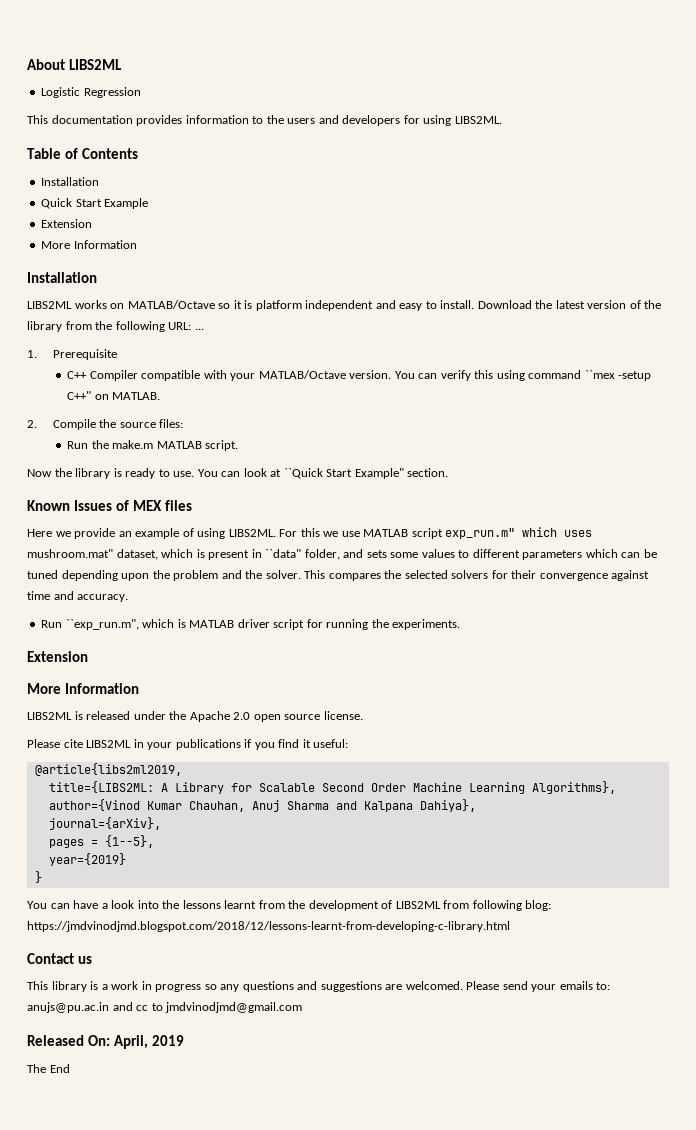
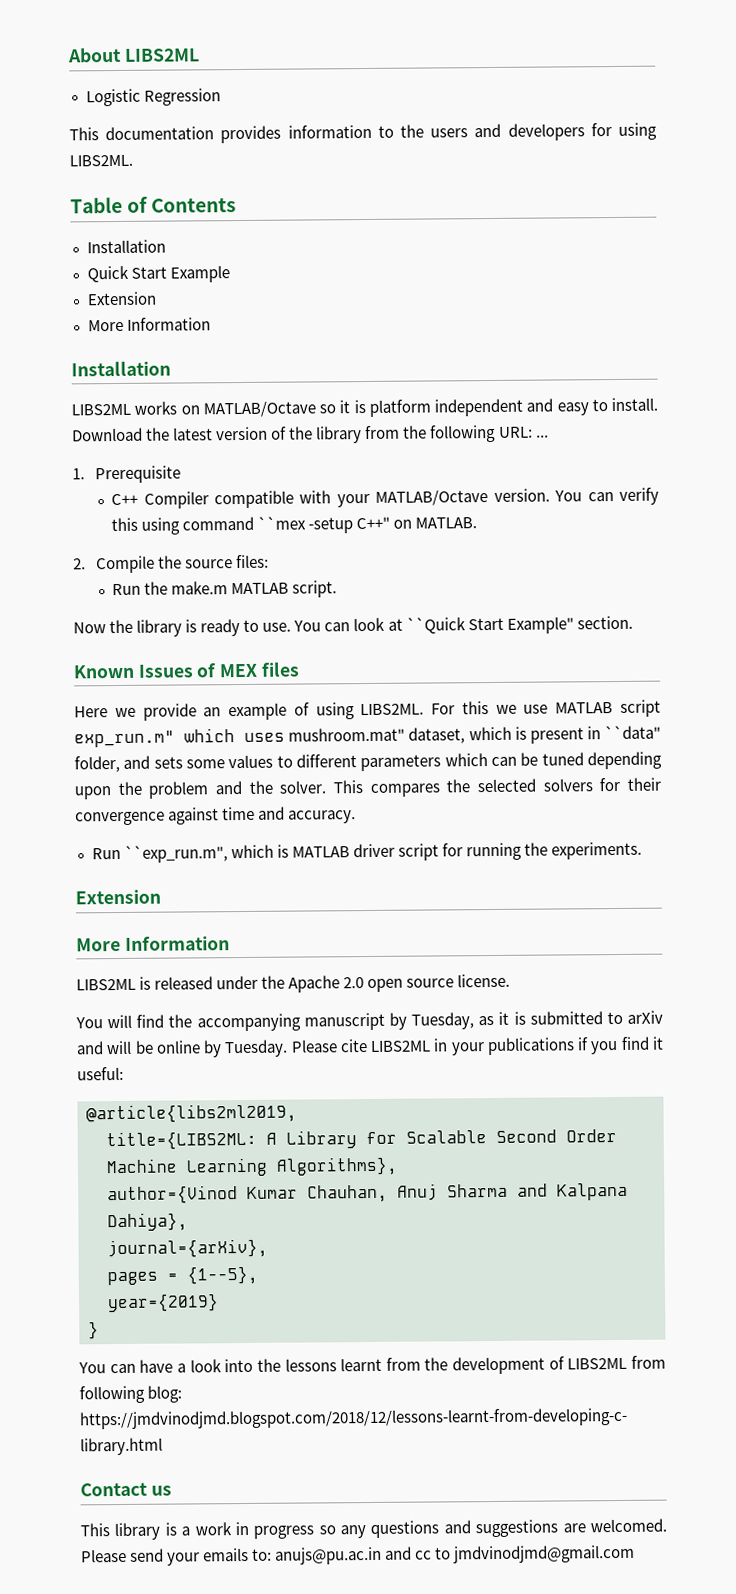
(363, 715) none -> [75,1010,663,1032] [76,1039,289,1058] You will find the accompanying manuscript by Tuesday, as it is submitted to arXiv and will be online by Tuesday.
[27,1035,185,1049] [27,1064,70,1073] // Released On: April, 2019 // The End -> (636, 1554) none

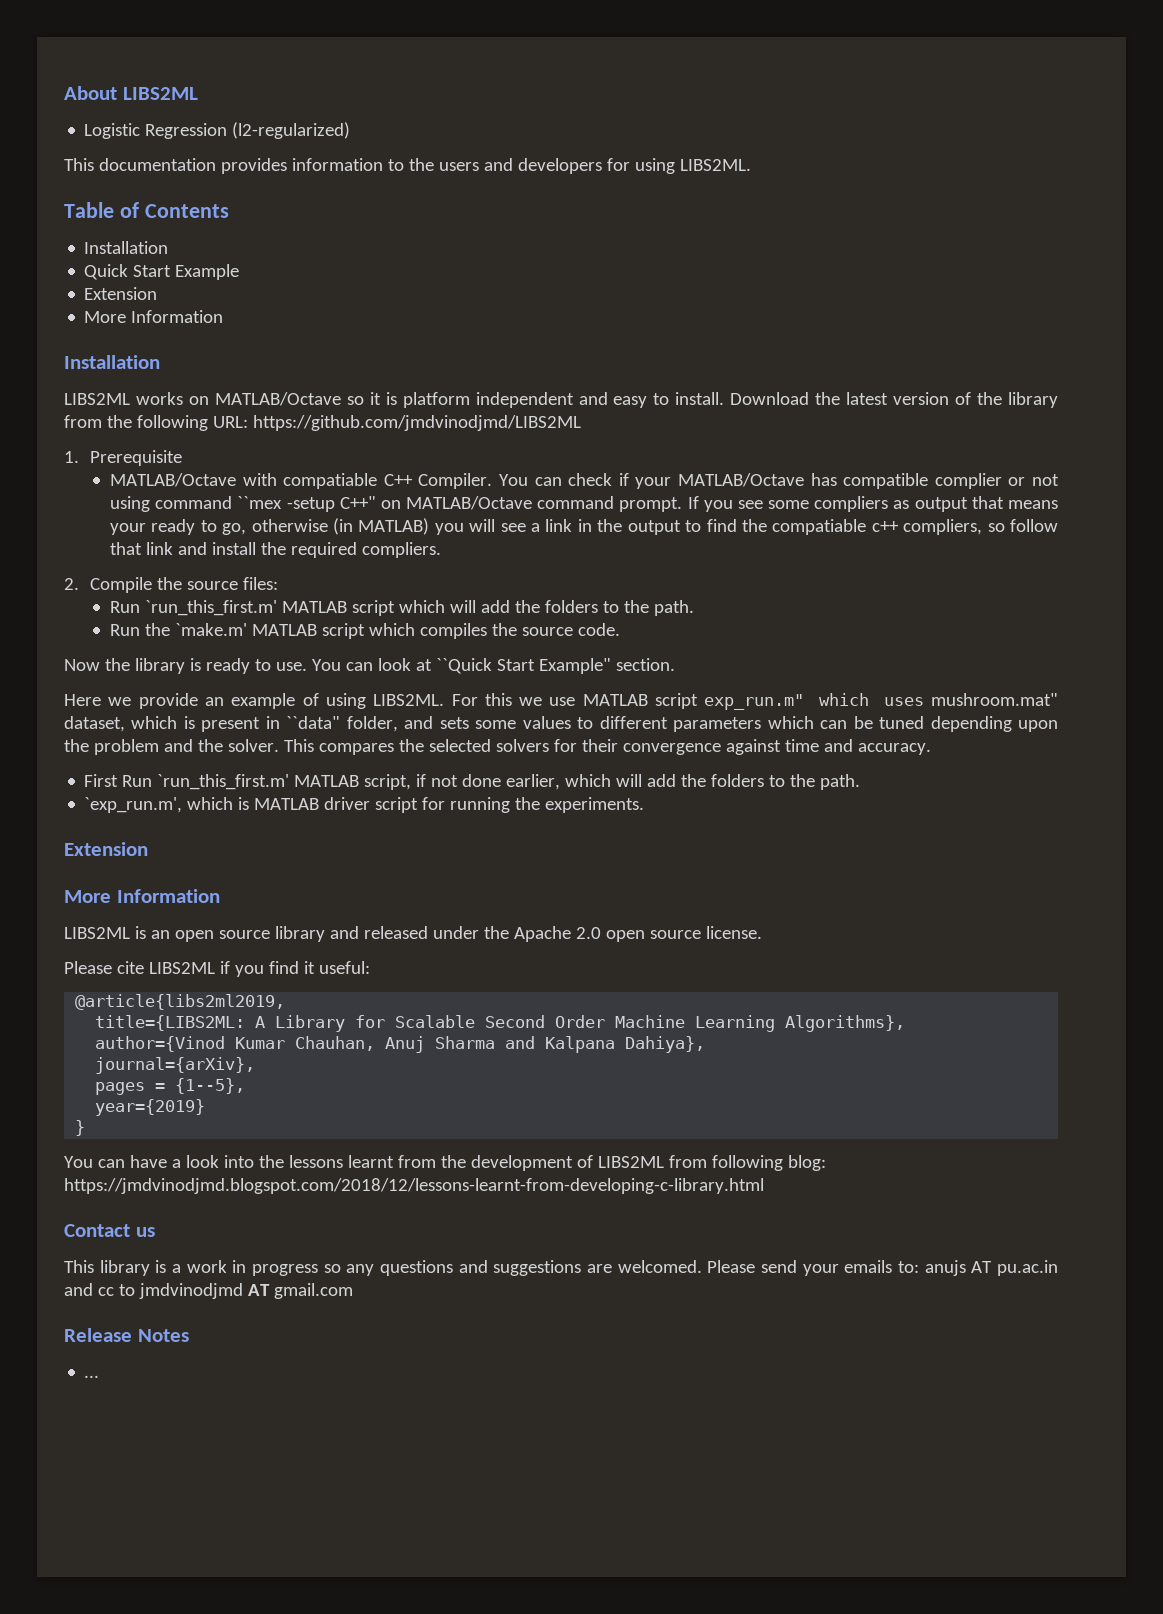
(221, 97) none -> [232,122,351,139] (l2-regularized)
[535,434,549,438] ... -> [252,415,581,431] https://github.com/jmdvinodjmd/LIBS2ML
[111,487,659,509] [111,517,139,532] C++ Compiler compatible with your MATLAB/Octave version. You can verify this -> [109,473,1059,489] MATLAB/Octave with compatiable C++ Compiler. You can check if your MATLAB/Octave has compatible complier or not
[415,517,478,529] MATLAB. -> [406,496,1058,512] [109,518,1058,535] [109,542,441,558] MATLAB/Octave command prompt. If you see some compliers as output that means your ready to go, otherwise (in MATLAB) you will see a link in the output to find the compatiable c++ compliers, so follow that link and install the required compliers.
[144,580,338,598] the make.m MATLAB script. -> [144,600,694,616] [109,623,620,639] `run_this_first.m' MATLAB script which will add the folders to the path. // Run the `make.m' MATLAB script which compiles the source code.
[73,661,300,679] // Known Issues of MEX files -> (675, 664) none
[91,845,228,863] Run ``exp_run.m", -> [84,774,861,790] [84,797,183,813] First Run `run_this_first.m' MATLAB script, if not done earlier, which will add the folders to the path. // `exp_run.m',
(152, 983) none -> [150,926,359,942] an open source library and
[75,1010,663,1032] [76,1037,575,1058] You will find the accompanying manuscript by Tuesday, as it is submitted to arXiv and will be online by Tuesday. Please cite LIBS2ML in your publications -> [64,961,215,974] Please cite LIBS2ML
[275,1544,636,1565] anujs@pu.ac.in and cc to jmdvinodjmd@gmail.com -> [924,1260,1058,1276] [64,1283,353,1299] [64,1328,189,1342] [84,1375,100,1378] anujs AT pu.ac.in and cc to jmdvinodjmd AT gmail.com // Release Notes // ...

